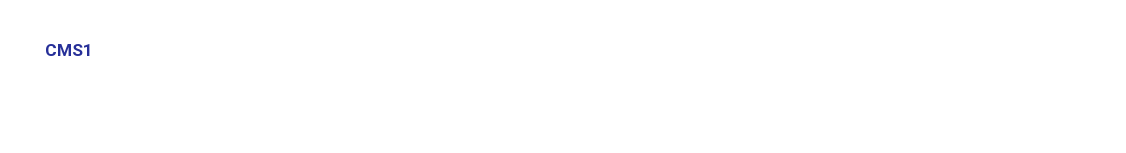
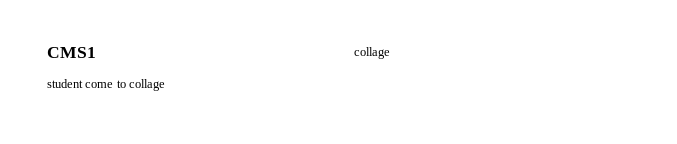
(93, 50) none -> [47,79,166,91] [354,47,390,59] // student come to collage // collage

